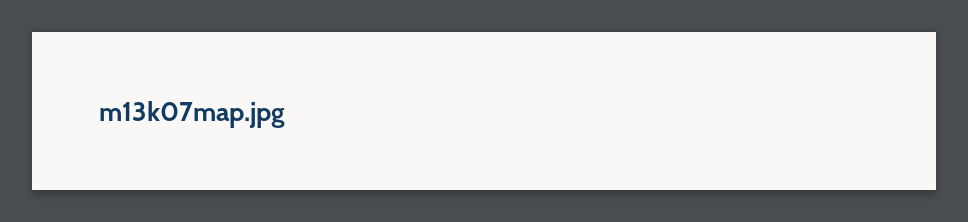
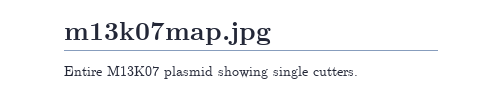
(285, 114) none -> [64,65,358,79] // Entire M13K07 plasmid showing single cutters.

